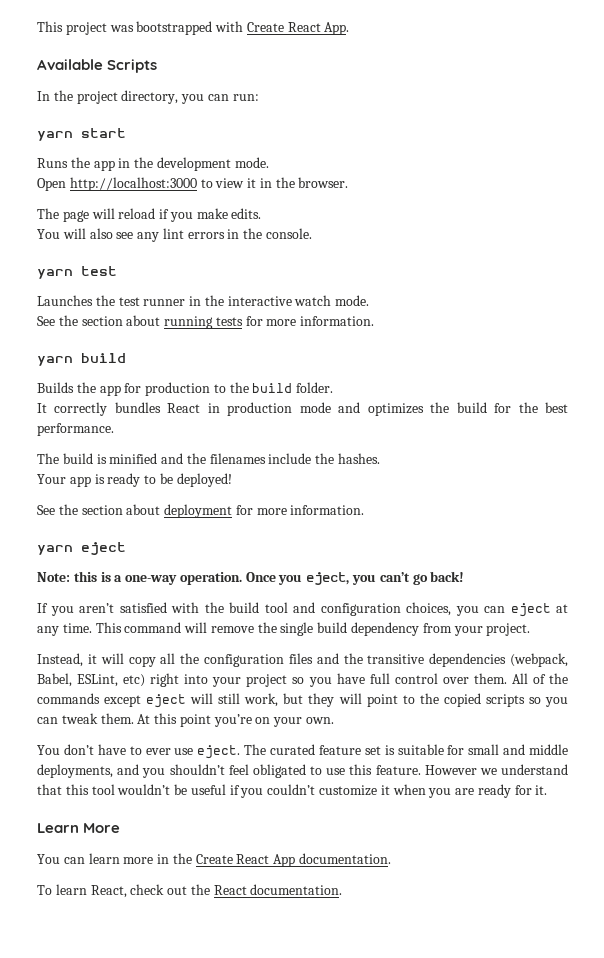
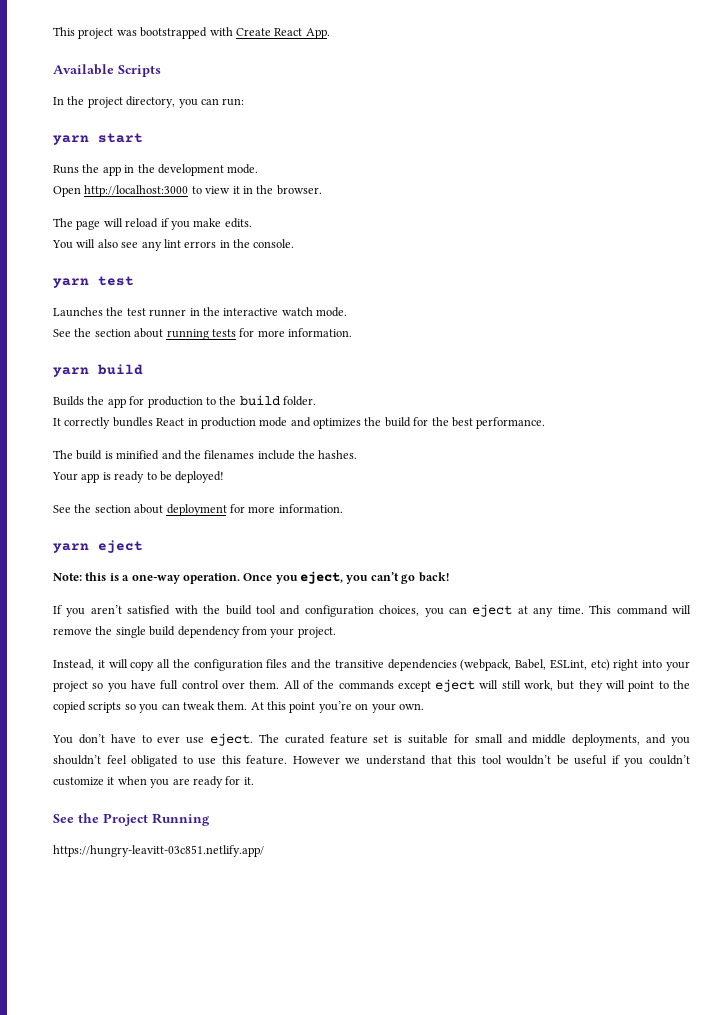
[37,823,121,833] [37,853,392,867] [37,884,343,898] Learn More // You can learn more in the Create React App documentation. // To learn React, check out the React documentation. -> [53,813,210,826] [53,845,264,857] See the Project Running // https://hungry-leavitt-03c851.netlify.app/

